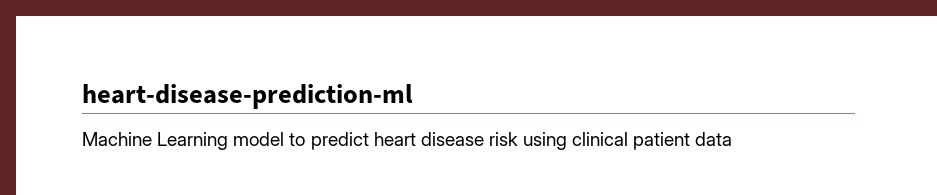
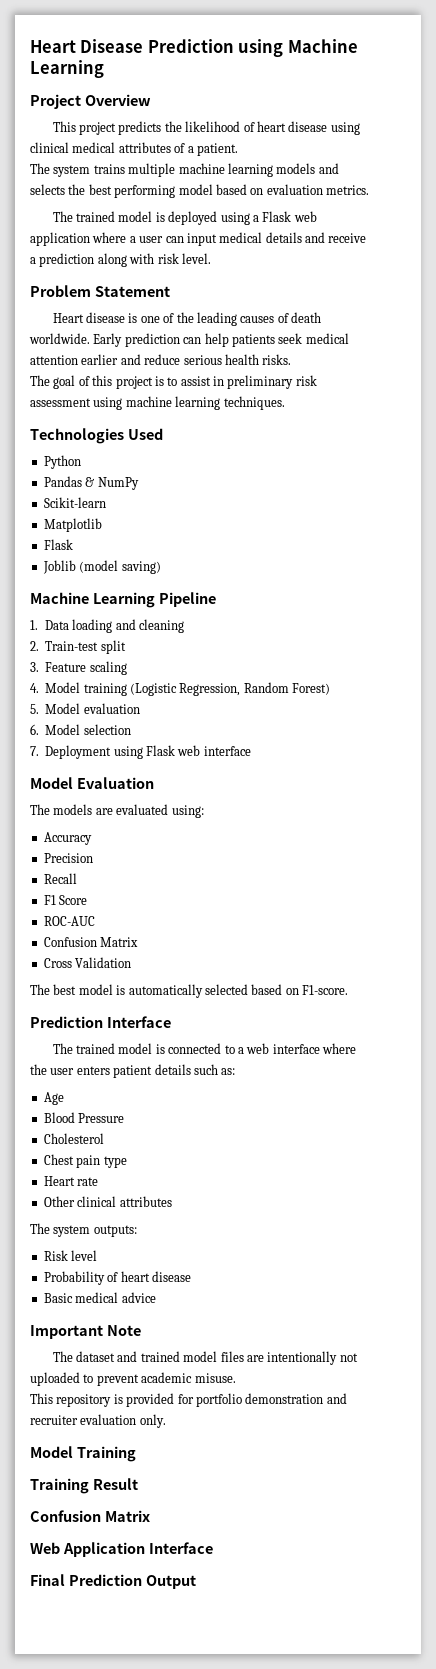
[82,84,413,109] [82,132,733,150] heart-disease-prediction-ml // Machine Learning model to predict heart disease risk using clinical patient data -> [30,39,358,57] [30,60,104,78] [30,94,151,109] [52,121,360,135] [30,142,238,156] [30,163,339,177] [30,184,369,198] [52,211,317,225] [30,232,367,246] [30,253,211,267] [30,285,170,297] [52,312,322,326] [29,333,349,347] [30,354,292,365] [30,375,317,389] [30,396,285,410] [30,428,163,444] [43,455,81,469] [43,476,139,490] [43,497,106,508] [43,518,102,532] [43,539,73,550] [42,560,161,574] [30,592,216,608] [30,619,185,633] [30,640,126,654] [30,661,127,675] [30,682,331,696] [30,703,140,714] [30,724,131,735] [30,745,251,759] [30,777,154,789] [30,804,204,818] [43,832,92,845] [43,853,93,863] [43,873,77,884] [43,895,88,905] [43,916,95,926] [43,937,139,947] [43,957,132,968] [30,984,348,998] [30,1016,171,1028] [52,1043,357,1054] [30,1064,236,1078] [43,1092,64,1105] [43,1112,125,1123] [43,1133,104,1144] [43,1154,127,1168] [43,1176,99,1186] [43,1196,172,1207] [30,1223,137,1237] [43,1250,98,1261] [43,1271,191,1285] [43,1292,156,1303] [30,1325,141,1339] [52,1351,358,1365] [30,1372,236,1386] [30,1393,347,1407] [30,1414,166,1428] [30,1446,136,1462] [30,1478,138,1494] [30,1510,150,1522] [30,1542,213,1557] [30,1574,196,1589] Heart Disease Prediction using Machine Learning // Project Overview // This project predicts the likelihood of heart disease using clinical medical attributes of a patient. // The system trains multiple machine learning models and selects the best performing model based on evaluation metrics. // The trained model is deployed using a Flask web application where a user can input medical details and receive a prediction along with risk level. // Problem Statement // Heart disease is one of the leading causes of death worldwide. Early prediction can help patients seek medical attention earlier and reduce serious health risks. // The goal of this project is to assist in preliminary risk assessment using machine learning techniques. // Technologies Used // Python // Pandas & NumPy // Scikit-learn // Matplotlib // Flask // Joblib (model saving) // Machine Learning Pipeline // 1. Data loading and cleaning // 2. Train-test split // 3. Feature scaling // 4. Model training (Logistic Regression, Random Forest) // 5. Model evaluation // 6. Model selection // 7. Deployment using Flask web interface // Model Evaluation // The models are evaluated using: // Accuracy // Precision // Recall // F1 Score // ROC-AUC // Confusion Matrix // Cross Validation // The best model is automatically selected based on F1-score. // Prediction Interface // The trained model is connected to a web interface where the user enters patient details such as: // Age // Blood Pressure // Cholesterol // Chest pain type // Heart rate // Other clinical attributes // The system outputs: // Risk level // Probability of heart disease // Basic medical advice // Important Note // The dataset and trained model files are intentionally not uploaded to prevent academic misuse. // This repository is provided for portfolio demonstration and recruiter evaluation only. // Model Training // Training Result // Confusion Matrix // Web Application Interface // Final Prediction Output

